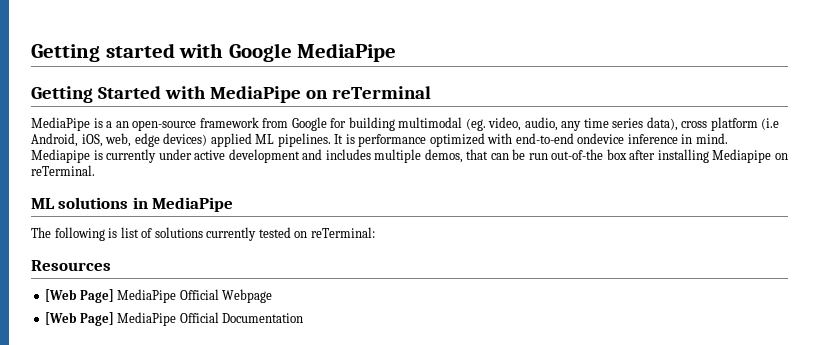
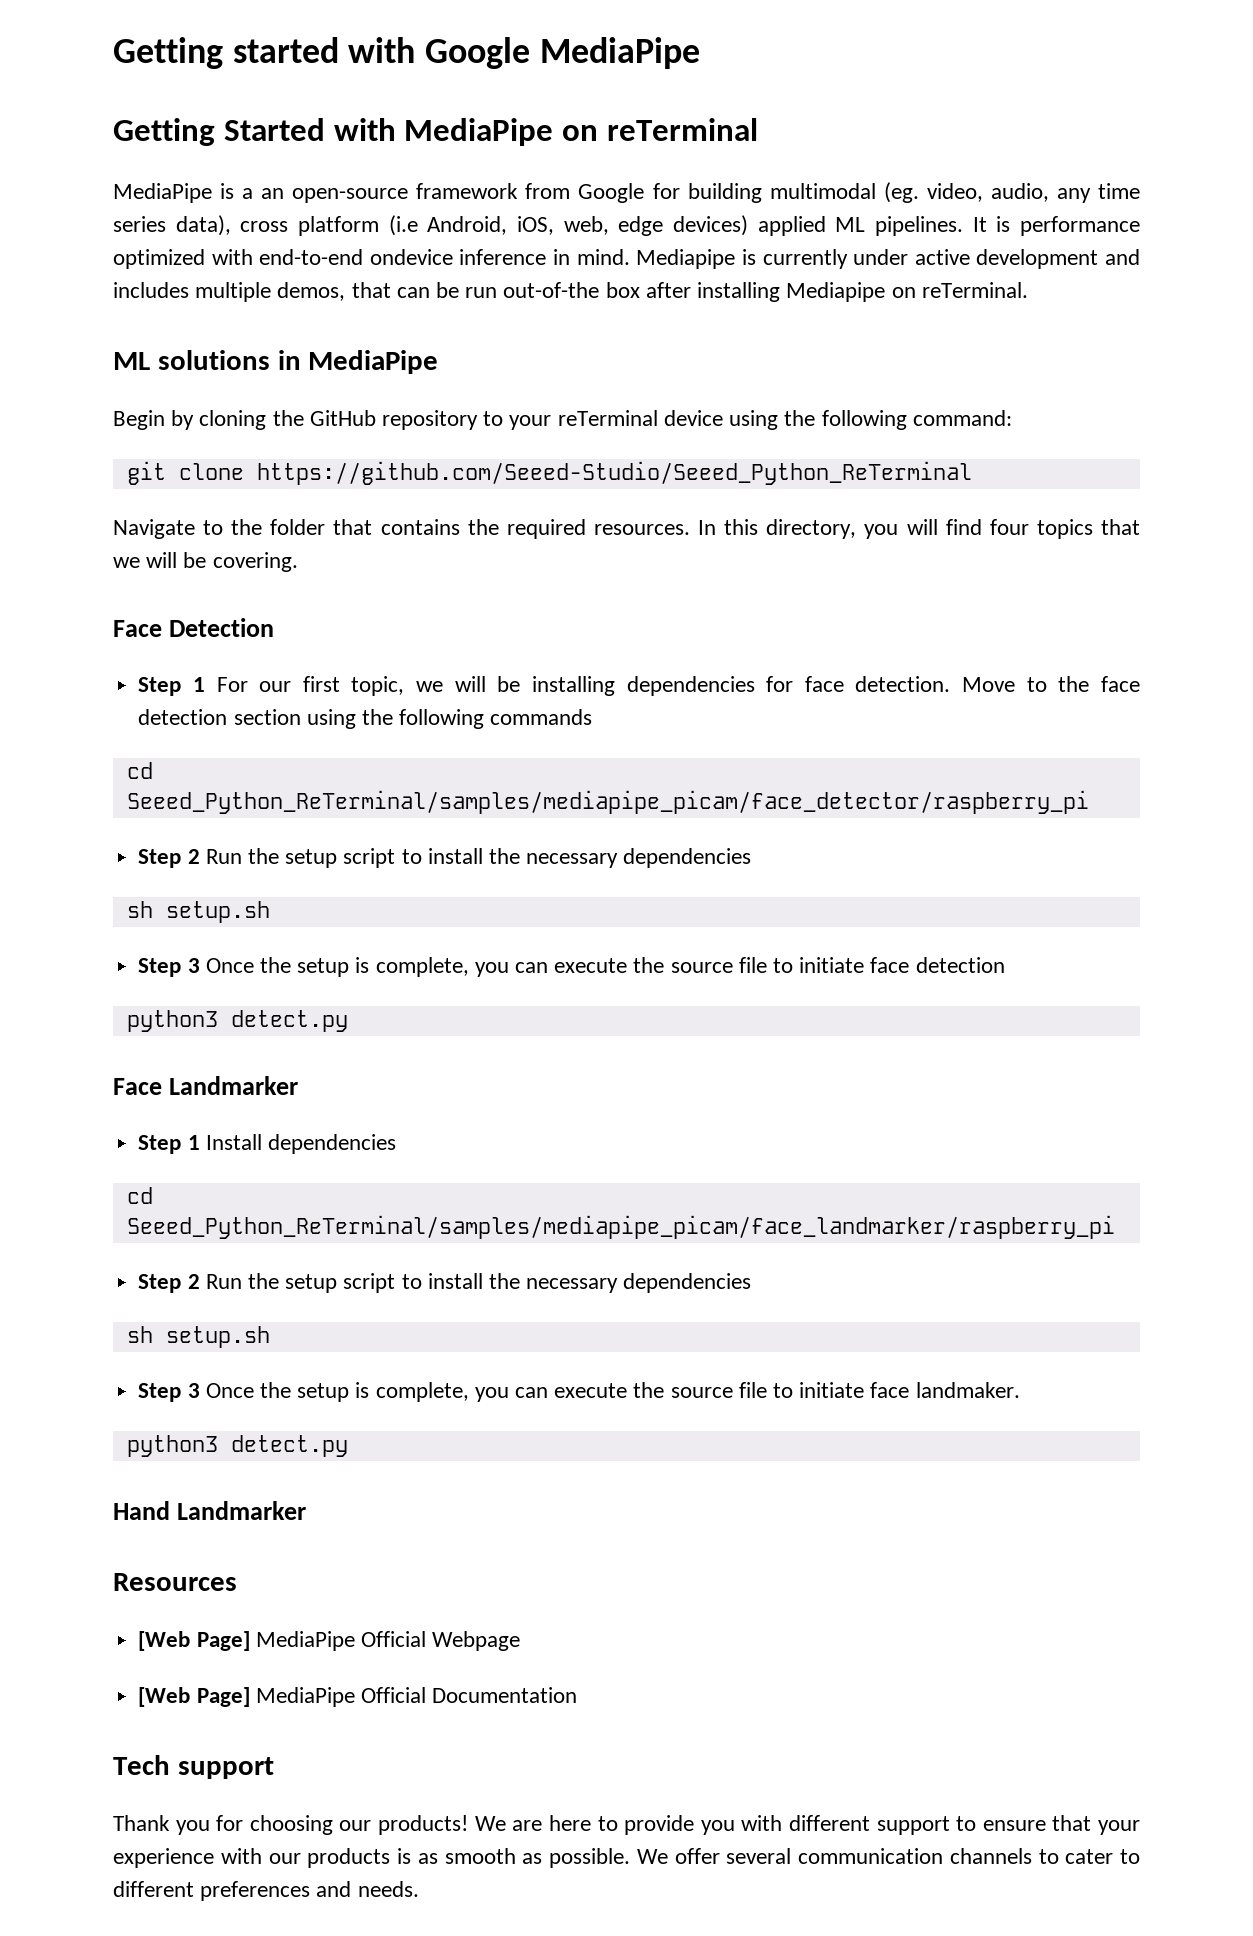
[31,227,375,241] The following is list of solutions currently tested on reTerminal: -> [113,410,1012,430] [126,461,972,485] [113,519,1140,539] [113,552,298,572] [113,618,275,637] [138,676,1140,696] [138,709,593,729] [126,762,153,779] [126,790,1089,814] [138,848,752,868] [126,901,270,923] [138,957,1005,977] [126,1010,348,1032] [113,1076,299,1095] [138,1134,396,1154] [126,1187,153,1204] [126,1215,1115,1239] [138,1273,752,1293] [126,1326,270,1348] [138,1382,1020,1402] [126,1435,348,1457] [113,1501,307,1520] Begin by cloning the GitHub repository to your reTerminal device using the following command: // git clone https://github.com/Seeed-Studio/Seeed_Python_ReTerminal // Navigate to the folder that contains the required resources. In this directory, you will find four topics that we will be covering. // Face Detection // Step 1 For our first topic, we will be installing dependencies for face detection. Move to the face detection section using the following commands // cd Seeed_Python_ReTerminal/samples/mediapipe_picam/face_detector/raspberry_pi // Step 2 Run the setup script to install the necessary dependencies // sh setup.sh // Step 3 Once the setup is complete, you can execute the source file to initiate face detection // python3 detect.py // Face Landmarker // Step 1 Install dependencies // cd Seeed_Python_ReTerminal/samples/mediapipe_picam/face_landmarker/raspberry_pi // Step 2 Run the setup script to install the necessary dependencies // sh setup.sh // Step 3 Once the setup is complete, you can execute the source file to initiate face landmaker. // python3 detect.py // Hand Landmarker
(304, 318) none -> [113,1755,274,1779] [113,1815,1140,1835] [113,1848,1140,1868] [113,1881,419,1901] // Tech support // Thank you for choosing our products! We are here to provide you with different support to ensure that your experience with our products is as smooth as possible. We offer several communication channels to cater to different preferences and needs.

